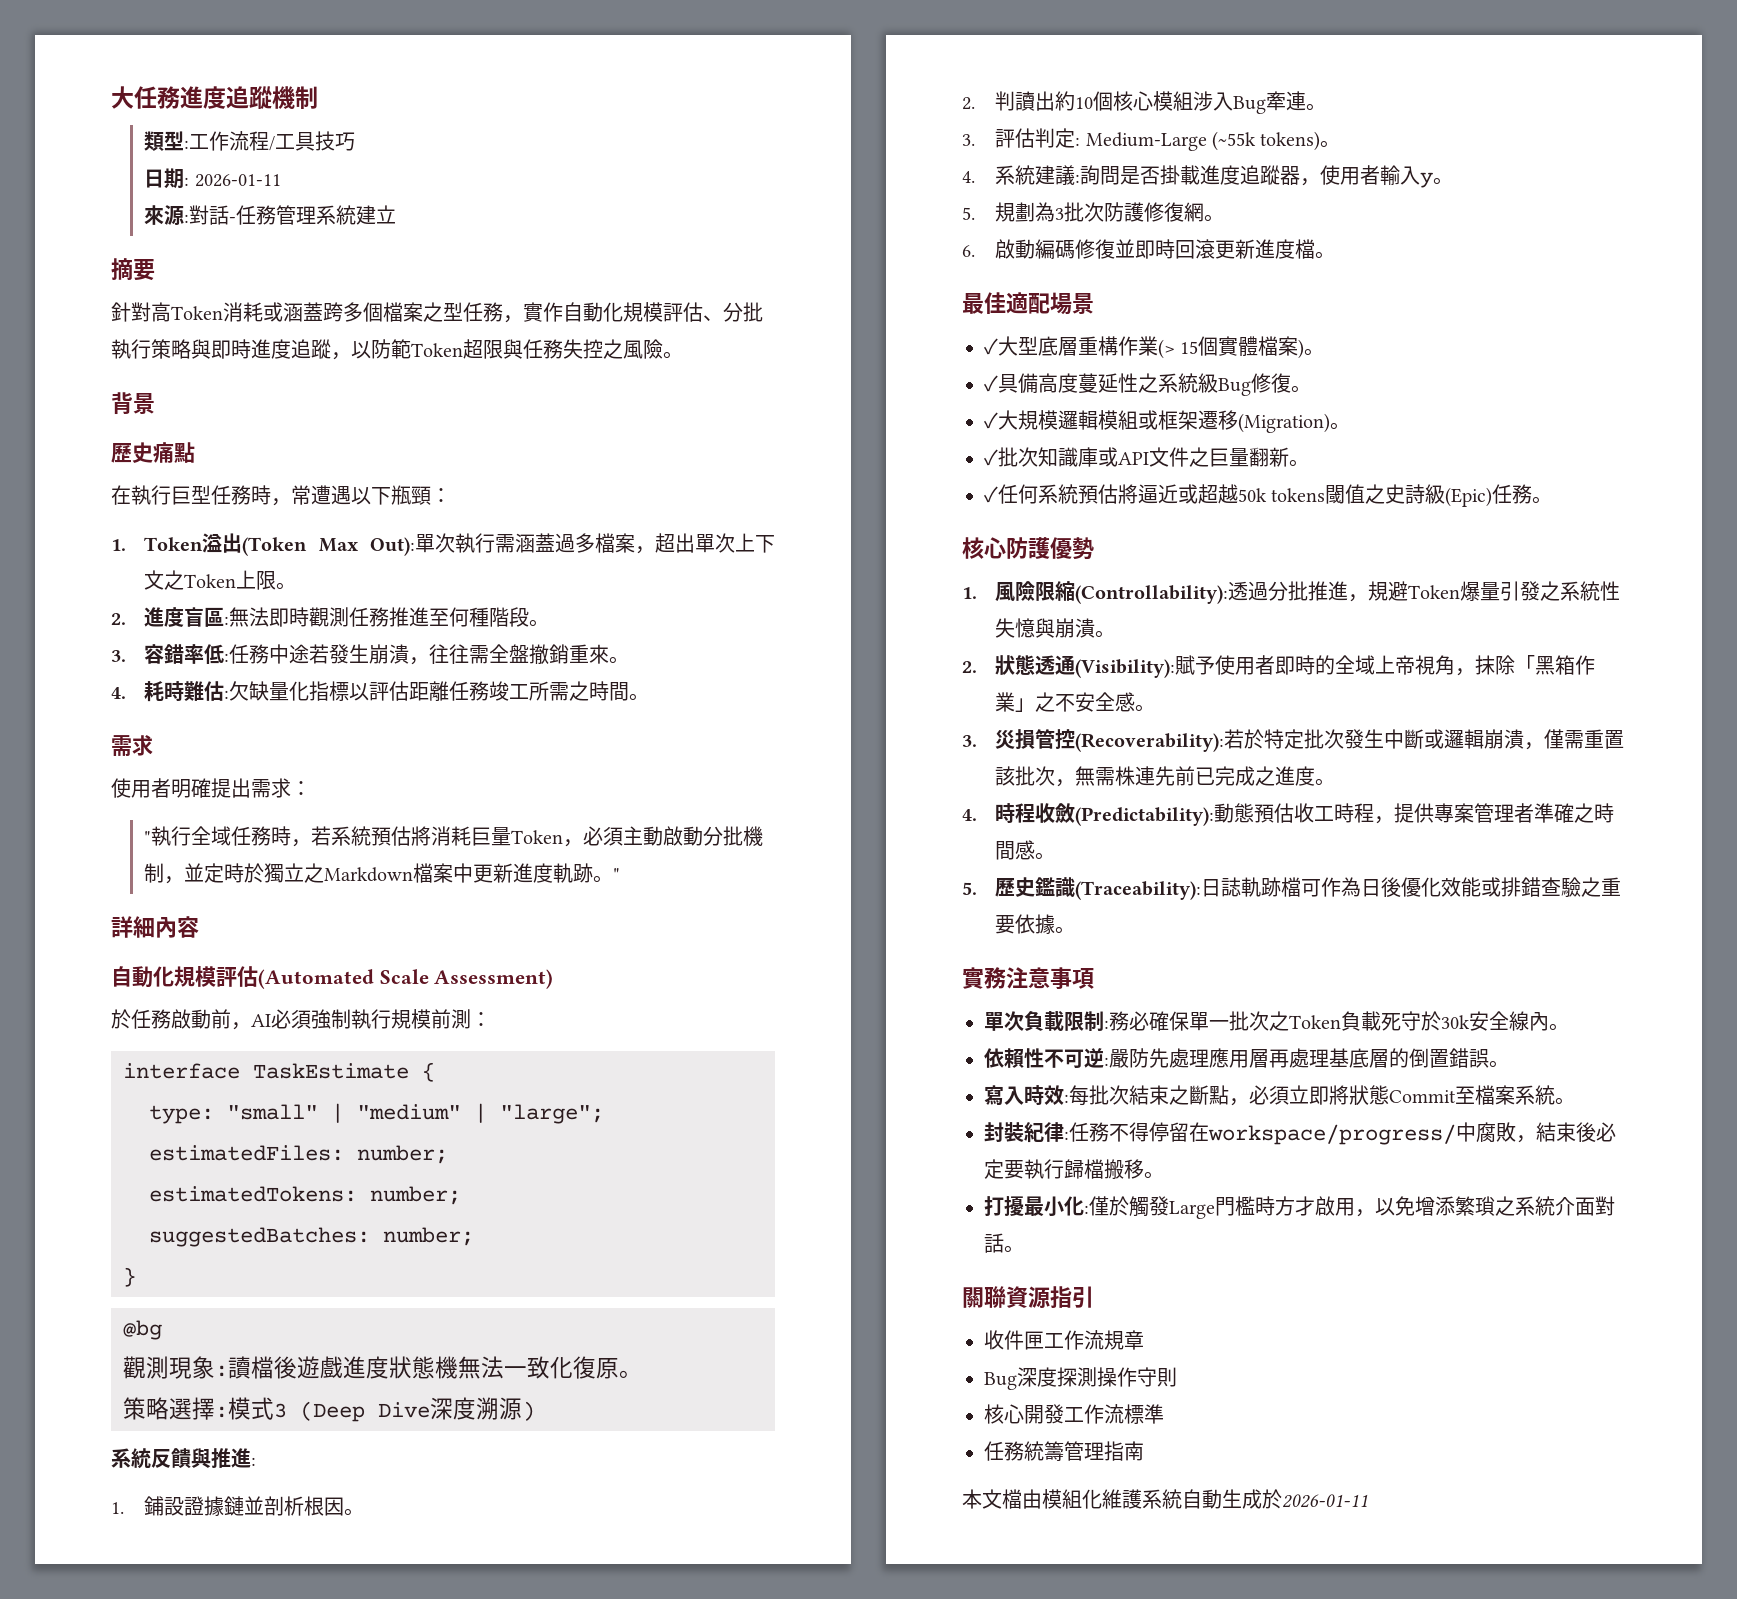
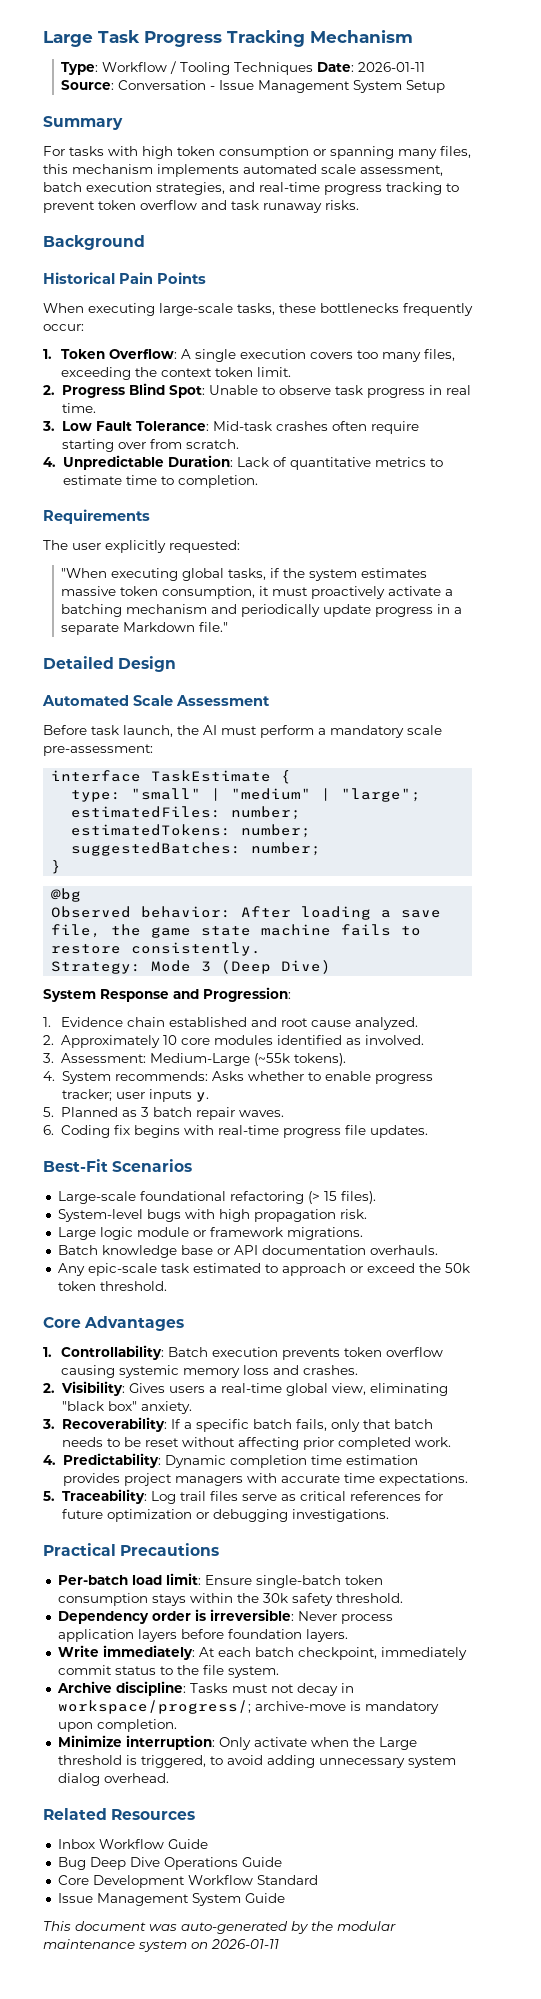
[111,86,318,110] [144,131,356,151] [144,168,281,189] [144,205,397,226] [111,258,155,281] [111,302,763,323] [111,339,683,360] [111,392,155,415] [111,442,195,463] [111,485,451,506] [111,533,775,556] [144,570,297,590] [111,607,550,627] [111,644,630,665] [111,681,650,702] [111,735,153,756] [111,778,311,798] [144,826,764,847] [144,863,621,884] [111,916,199,938] [111,966,554,989] [111,1009,491,1030] 大任務進度追蹤機制 // 類型:工作流程/工具技巧 // 日期: 2026-01-11 // 來源:對話-任務管理系統建立 // 摘要 // 針對高Token消耗或涵蓋跨多個檔案之型任務，實作自動化規模評估、分批執行策略與即時進度追蹤，以防範Token超限與任務失控之風險。 // 背景 // 歷史痛點 // 在執行巨型任務時，常遭遇以下瓶頸： // 1. Token溢出(Token Max Out):單次執行需涵蓋過多檔案，超出單次上下文之Token上限。 // 2.進度盲區:無法即時觀測任務推進至何種階段。 // 3.容錯率低:任務中途若發生崩潰，往往需全盤撤銷重來。 // 4.耗時難估:欠缺量化指標以評估距離任務竣工所需之時間。 // 需求 // 使用者明確提出需求： // "執行全域任務時，若系統預估將消耗巨量Token，必須主動啟動分批機制，並定時於獨立之Markdown檔案中更新進度軌跡。" // 詳細內容 // 自動化規模評估(Automated Scale Assessment) // 於任務啟動前，AI必須強制執行規模前測： -> [43,30,413,47] [61,61,426,75] [61,80,446,93] [43,116,123,130] [43,146,471,159] [43,164,443,177] [43,182,459,195] [43,200,359,213] [43,235,145,250] [43,272,206,284] [43,303,473,316] [43,324,84,331] [43,349,456,362] [61,367,292,380] [43,383,471,398] [61,403,96,413] [42,421,419,434] [61,439,239,452] [43,455,443,470] [62,475,258,488] [43,509,150,524] [43,540,240,553] [61,568,428,581] [61,586,454,599] [61,604,463,617] [61,622,229,635] [43,656,177,672] [42,695,270,706] [43,725,442,738] [43,744,153,756] Large Task Progress Tracking Mechanism // Type: Workflow / Tooling Techniques Date: 2026-01-11 Source: Conversation - Issue Management System Setup // Summary // For tasks with high token consumption or spanning many files, this mechanism implements automated scale assessment, batch execution strategies, and real-time progress tracking to prevent token overflow and task runaway risks. // Background // Historical Pain Points // When executing large-scale tasks, these bottlenecks frequently occur: // 1. Token Overflow: A single execution covers too many files, exceeding the context token limit. // 2. Progress Blind Spot: Unable to observe task progress in real time. // 3. Low Fault Tolerance: Mid-task crashes often require starting over from scratch. // 4. Unpredictable Duration: Lack of quantitative metrics to estimate time to completion. // Requirements // The user explicitly requested: // "When executing global tasks, if the system estimates massive token consumption, it must proactively activate a batching mechanism and periodically update progress in a separate Markdown file." // Detailed Design // Automated Scale Assessment // Before task launch, the AI must perform a mandatory scale pre-assessment:
[123,1356,642,1379] [123,1397,535,1422] [111,1448,256,1469] [111,1496,365,1516] [962,91,1327,114] [962,128,1081,148] 觀測現象:讀檔後遊戲進度狀態機無法一致化復原。 // 策略選擇:模式3 (Deep Dive深度溯源) // 系統反饋與推進: // 1.鋪設證據鏈並剖析根因。 // 2.判讀出約10個核心模組涉入Bug牽連。 // 3.評估判定: -> [51,906,442,920] [51,924,422,938] [51,942,262,956] [51,960,332,974] [43,987,291,1002] [43,1017,419,1030] [43,1035,425,1048] [43,1053,147,1063] Observed behavior: After loading a save file, the game state machine fails to restore consistently. // Strategy: Mode 3 (Deep Dive) // System Response and Progression: // 1. Evidence chain established and root cause analyzed. // 2. Approximately 10 core modules identified as involved. // 3. Assessment:
[1260,131,1341,151] [962,165,1454,188] [962,202,1225,222] [962,239,1336,259] [962,292,1094,315] [984,336,1325,359] [984,373,1311,396] [984,410,1350,433] [984,447,1309,467] [984,484,1553,507] [962,537,1094,560] [962,581,1621,604] [995,618,1116,638] [962,655,1596,678] [995,692,1156,712] [962,729,1625,752] [995,766,1336,787] [962,803,1615,826] [995,840,1056,860] [962,877,1622,900] [995,914,1076,934] [962,967,1094,989] [984,1011,1569,1031] [984,1048,1509,1068] [984,1085,1575,1106] [984,1122,1616,1145] [984,1159,1164,1179] [984,1196,1615,1219] [984,1233,1024,1253] [962,1286,1094,1309] [984,1330,1144,1350] [984,1367,1177,1390] [984,1404,1164,1424] [984,1441,1144,1461] [962,1489,1282,1509] tokens)。 // 4.系統建議:詢問是否掛載進度追蹤器，使用者輸入y。 // 5.規劃為3批次防護修復網。 // 6.啟動編碼修復並即時回滾更新進度檔。 // 最佳適配場景 // ✓大型底層重構作業(> 15個實體檔案)。 // ✓具備高度蔓延性之系統級Bug修復。 // ✓大規模邏輯模組或框架遷移(Migration)。 // ✓批次知識庫或API文件之巨量翻新。 // ✓任何系統預估將逼近或超越50k tokens閾值之史詩級(Epic)任務。 // 核心防護優勢 // 1.風險限縮(Controllability):透過分批推進，規避Token爆量引發之系統性失憶與崩潰。 // 2.狀態透通(Visibility):賦予使用者即時的全域上帝視角，抹除「黑箱作業」之不安全感。 // 3.災損管控(Recoverability):若於特定批次發生中斷或邏輯崩潰，僅需重置該批次，無需株連先前已完成之進度。 // 4.時程收斂(Predictability):動態預估收工時程，提供專案管理者準確之時間感。 // 5.歷史鑑識(Traceability):日誌軌跡檔可作為日後優化效能或排錯查驗之重要依據。 // 實務注意事項 // 單次負載限制:務必確保單一批次之Token負載死守於30k安全線內。 // 依賴性不可逆:嚴防先處理應用層再處理基底層的倒置錯誤。 // 寫入時效:每批次結束之斷點，必須立即將狀態Commit至檔案系統。 // 封裝紀律:任務不得停留在workspace/progress/中腐敗，結束後必定要執行歸檔搬移。 // 打擾最小化:僅於觸發Large門檻時方才啟用，以免增添繁瑣之系統介面對話。 // 關聯資源指引 // 收件匣工作流規章 // Bug深度探測操作守則 // 核心開發工作流標準 // 任務統籌管理指南 // 本文檔由模組化維護系統自動生成於 -> [294,1053,347,1066] [43,1071,433,1084] [61,1089,209,1102] [43,1107,285,1120] [43,1125,429,1138] [43,1159,193,1172] [57,1191,376,1204] [57,1209,367,1222] [57,1227,363,1240] [57,1245,438,1258] [57,1263,470,1276] [57,1281,167,1291] [43,1316,185,1331] [43,1345,444,1360] [61,1365,359,1378] [43,1381,448,1396] [61,1401,192,1414] [42,1417,433,1432] [61,1437,451,1450] [43,1453,418,1468] [62,1473,468,1486] [43,1489,443,1504] [61,1509,389,1522] [43,1543,220,1556] [57,1573,383,1588] [57,1593,403,1606] [57,1609,393,1624] [57,1629,348,1642] [57,1645,467,1660] [57,1665,279,1678] [56,1681,354,1696] [57,1700,439,1714] [57,1719,177,1732] [57,1735,417,1750] [57,1755,456,1768] [57,1773,169,1786] [43,1808,196,1820] [57,1839,208,1849] [57,1857,282,1870] [57,1875,318,1888] [57,1893,285,1906] [43,1921,396,1934] [43,1939,208,1952] tokens). // 4. System recommends: Asks whether to enable progress tracker; user inputs y. // 5. Planned as 3 batch repair waves. // 6. Coding fix begins with real-time progress file updates. // Best-Fit Scenarios // Large-scale foundational refactoring (> 15 files). // System-level bugs with high propagation risk. // Large logic module or framework migrations. // Batch knowledge base or API documentation overhauls. // Any epic-scale task estimated to approach or exceed the 50k token threshold. // Core Advantages // 1. Controllability: Batch execution prevents token overflow causing systemic memory loss and crashes. // 2. Visibility: Gives users a real-time global view, eliminating "black box" anxiety. // 3. Recoverability: If a specific batch fails, only that batch needs to be reset without affecting prior completed work. // 4. Predictability: Dynamic completion time estimation provides project managers with accurate time expectations. // 5. Traceability: Log trail files serve as critical references for future optimization or debugging investigations. // Practical Precautions // Per-batch load limit: Ensure single-batch token consumption stays within the 30k safety threshold. // Dependency order is irreversible: Never process application layers before foundation layers. // Write immediately: At each batch checkpoint, immediately commit status to the file system. // Archive discipline: Tasks must not decay in workspace/progress/; archive-move is mandatory upon completion. // Minimize interruption: Only activate when the Large threshold is triggered, to avoid adding unnecessary system dialog overhead. // Related Resources // Inbox Workflow Guide // Bug Deep Dive Operations Guide // Core Development Workflow Standard // Issue Management System Guide // This document was auto-generated by the modular maintenance system on

